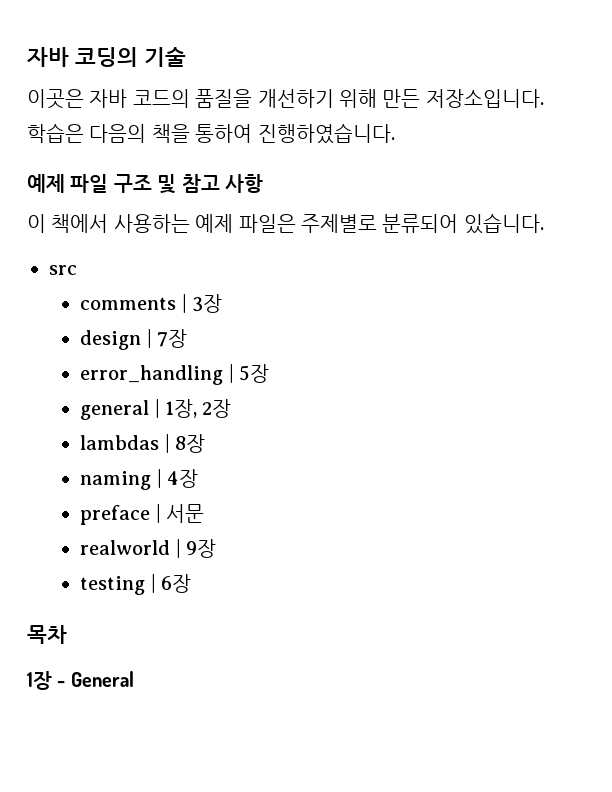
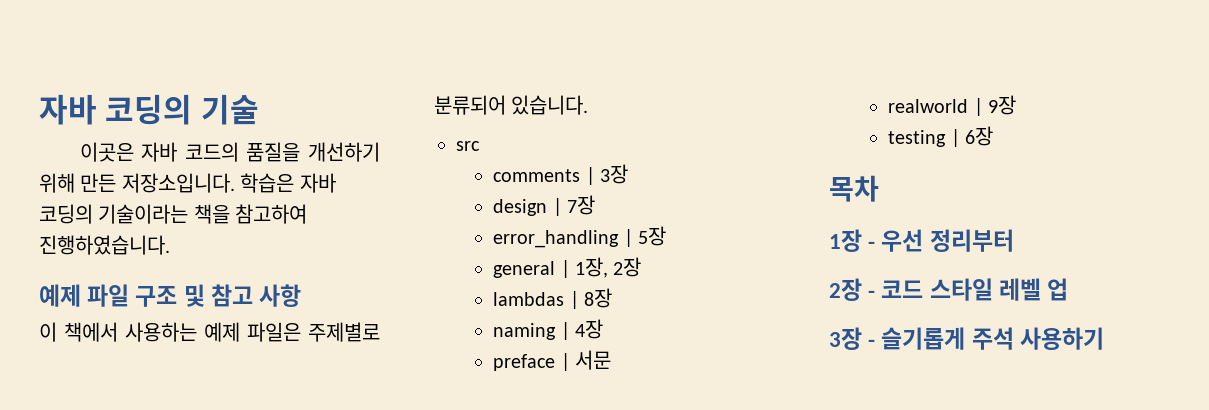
[89,124,253,143] 다음의 책을 통하여 -> [299,173,336,193] [39,204,308,224] 자바 코딩의 기술이라는 책을 참고하여
[70,671,134,687] General -> [881,229,1014,252] [829,278,1069,301] [829,327,1104,350] 우선 정리부터 // 2장 - 코드 스타일 레벨 업 // 3장 - 슬기롭게 주석 사용하기

